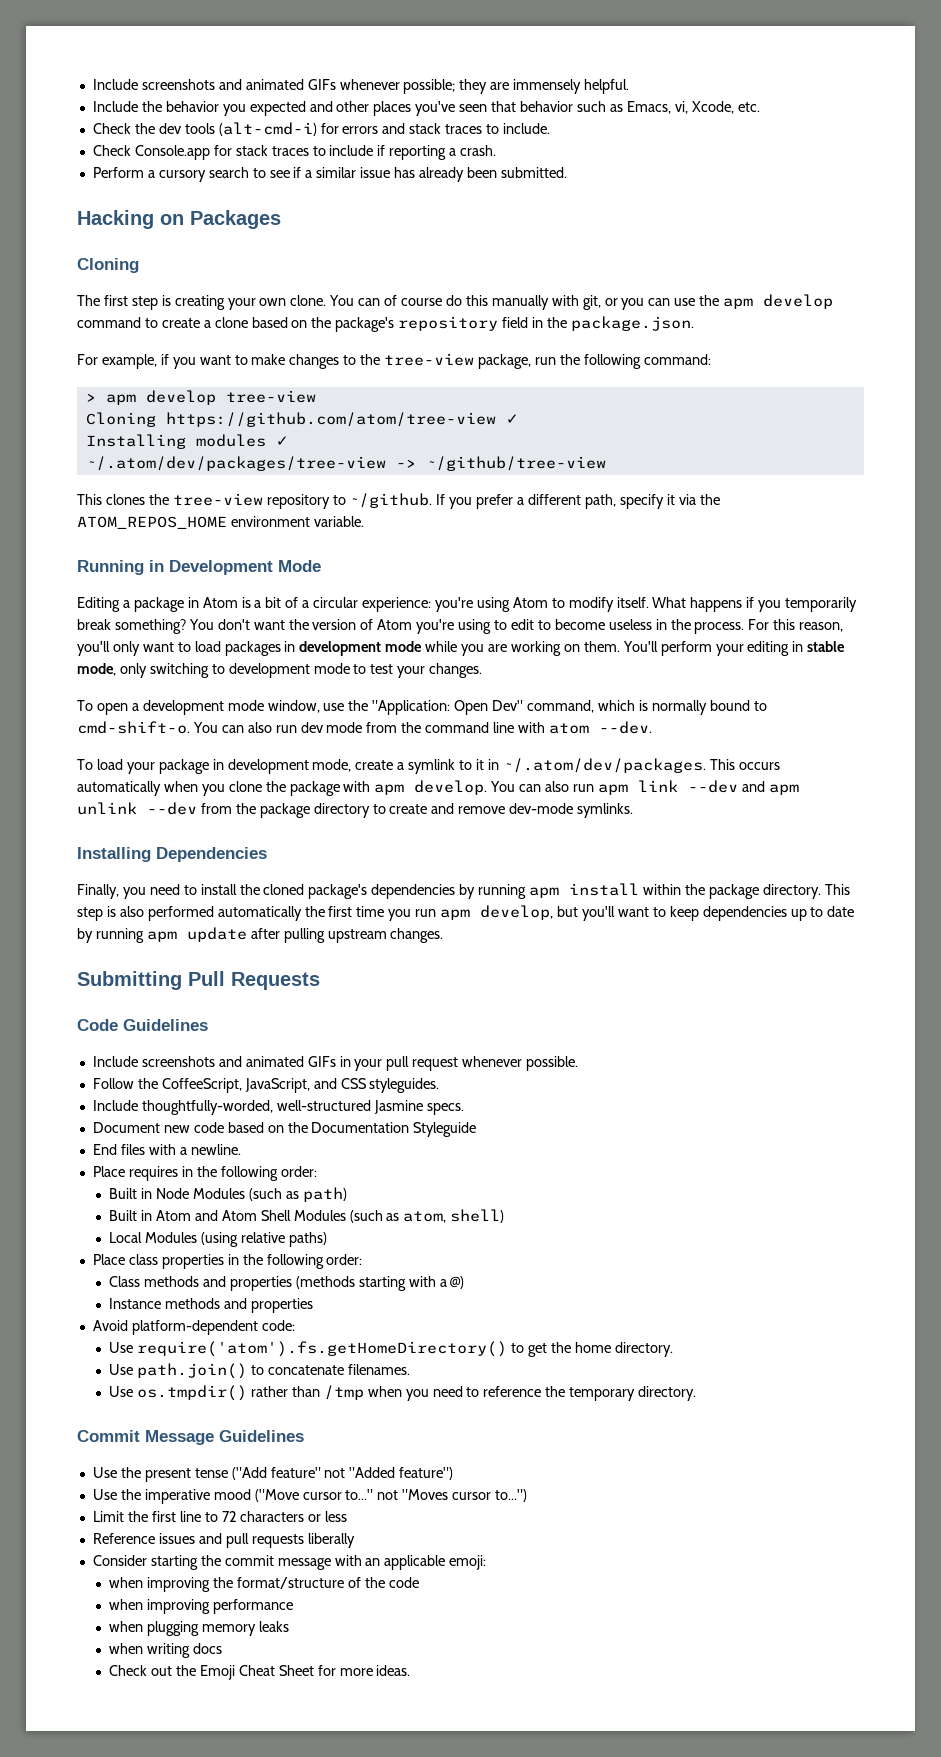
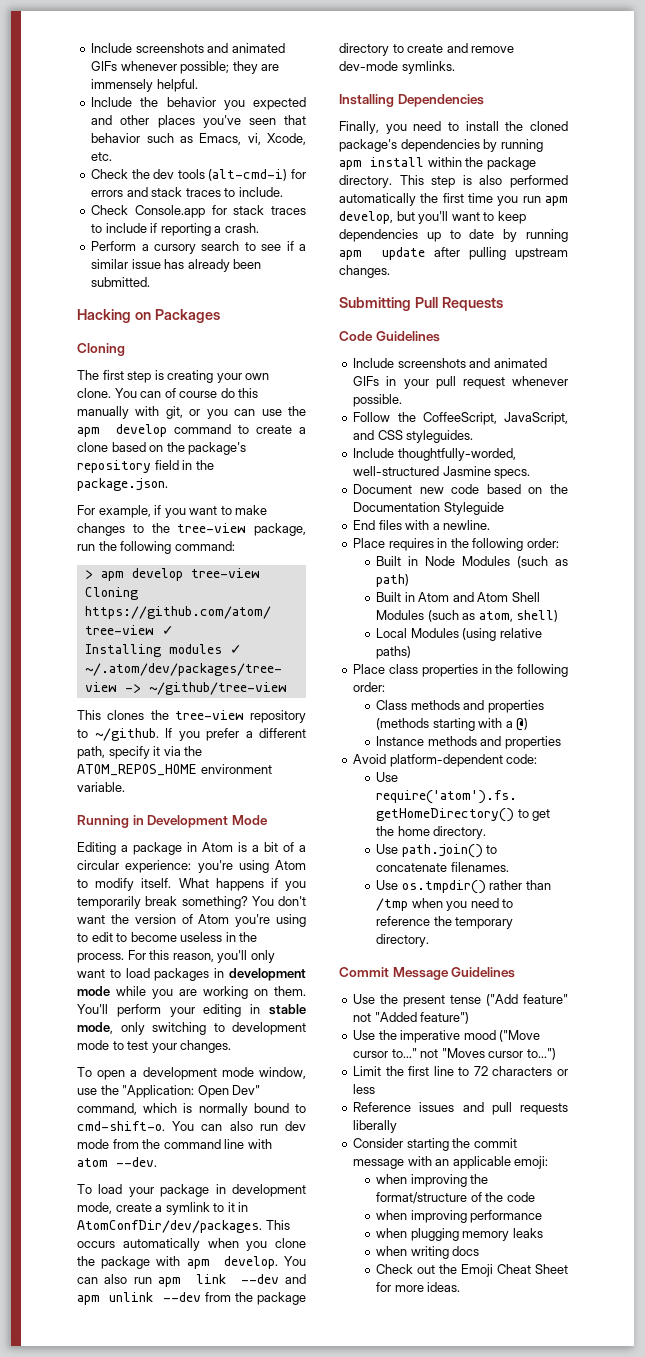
[502,758,706,773] ~/.atom/dev/packages. -> [77,1220,262,1233] AtomConfDir/dev/packages.

